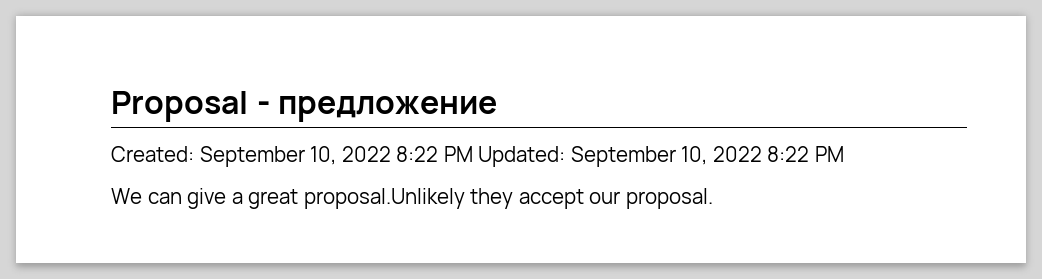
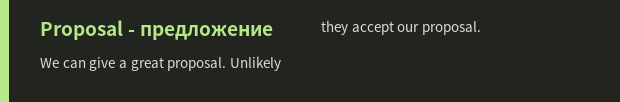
[111,146,844,167] // Created: September 10, 2022 8:22 PM Updated: September 10, 2022 8:22 PM -> (274, 32) none
[303,188,465,209] proposal.Unlikely -> [167,56,281,71] proposal. Unlikely

